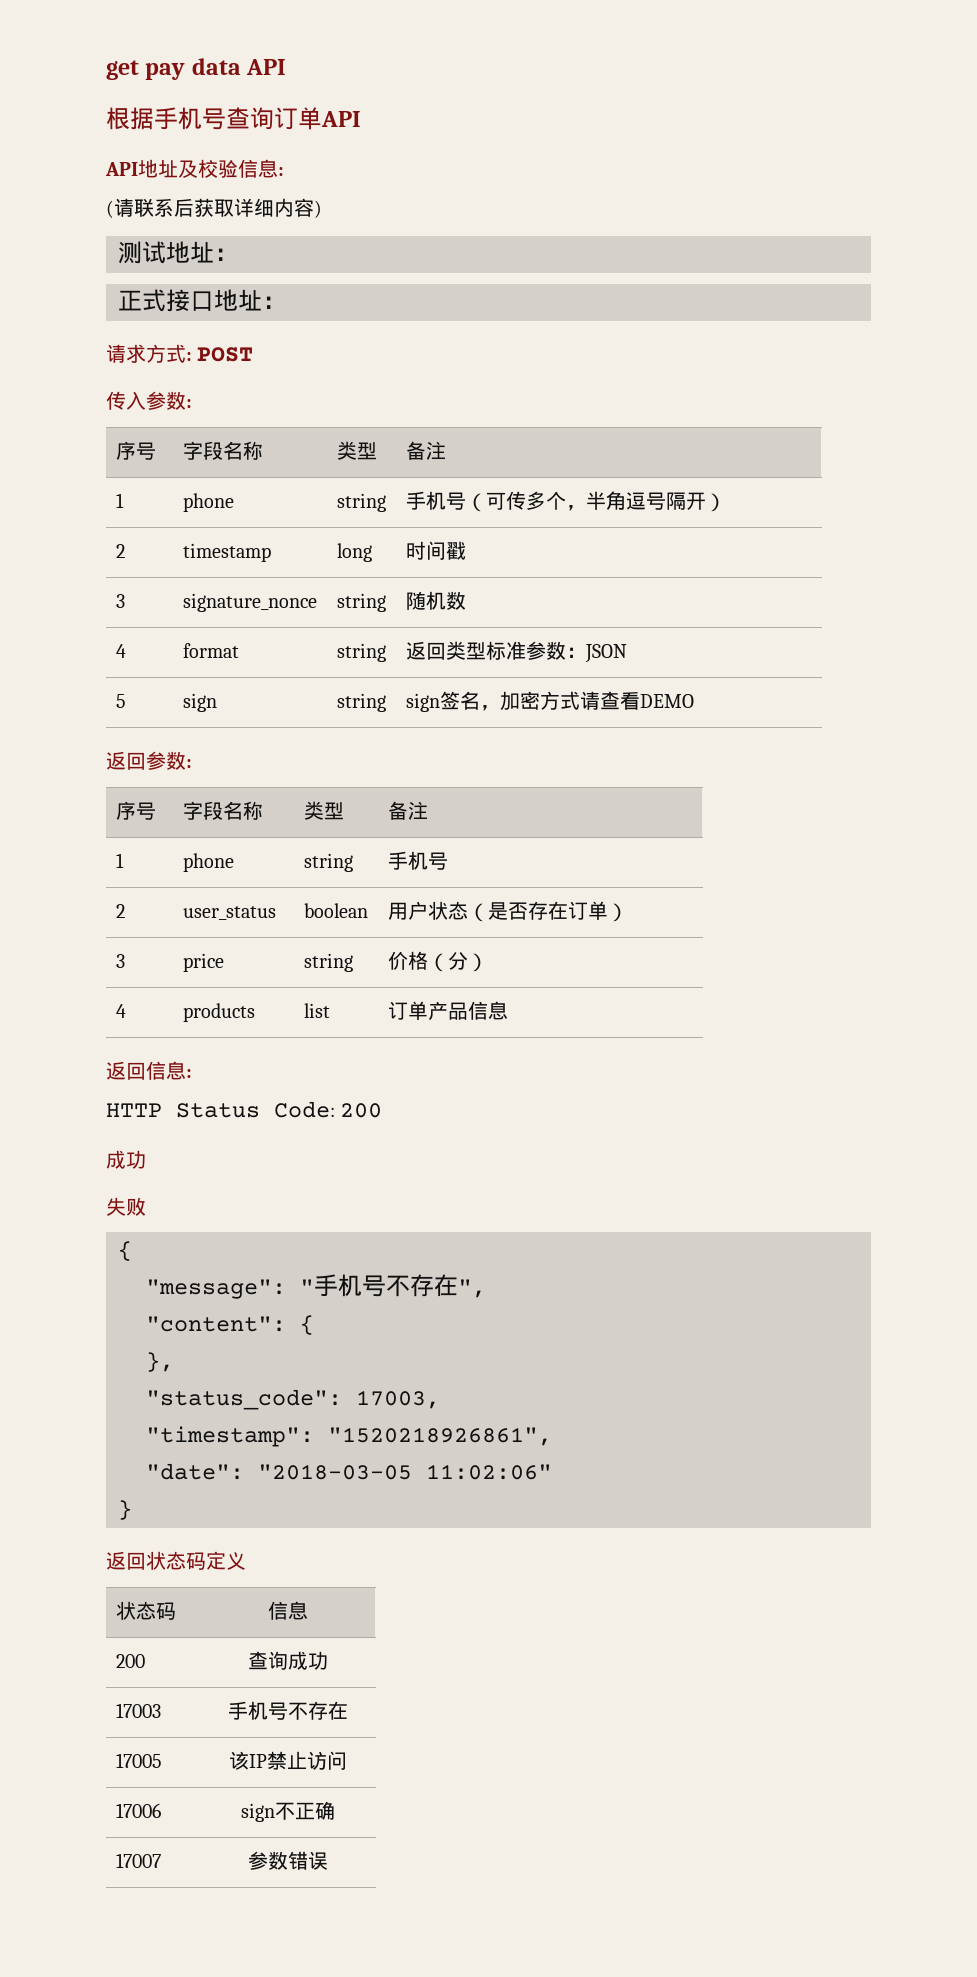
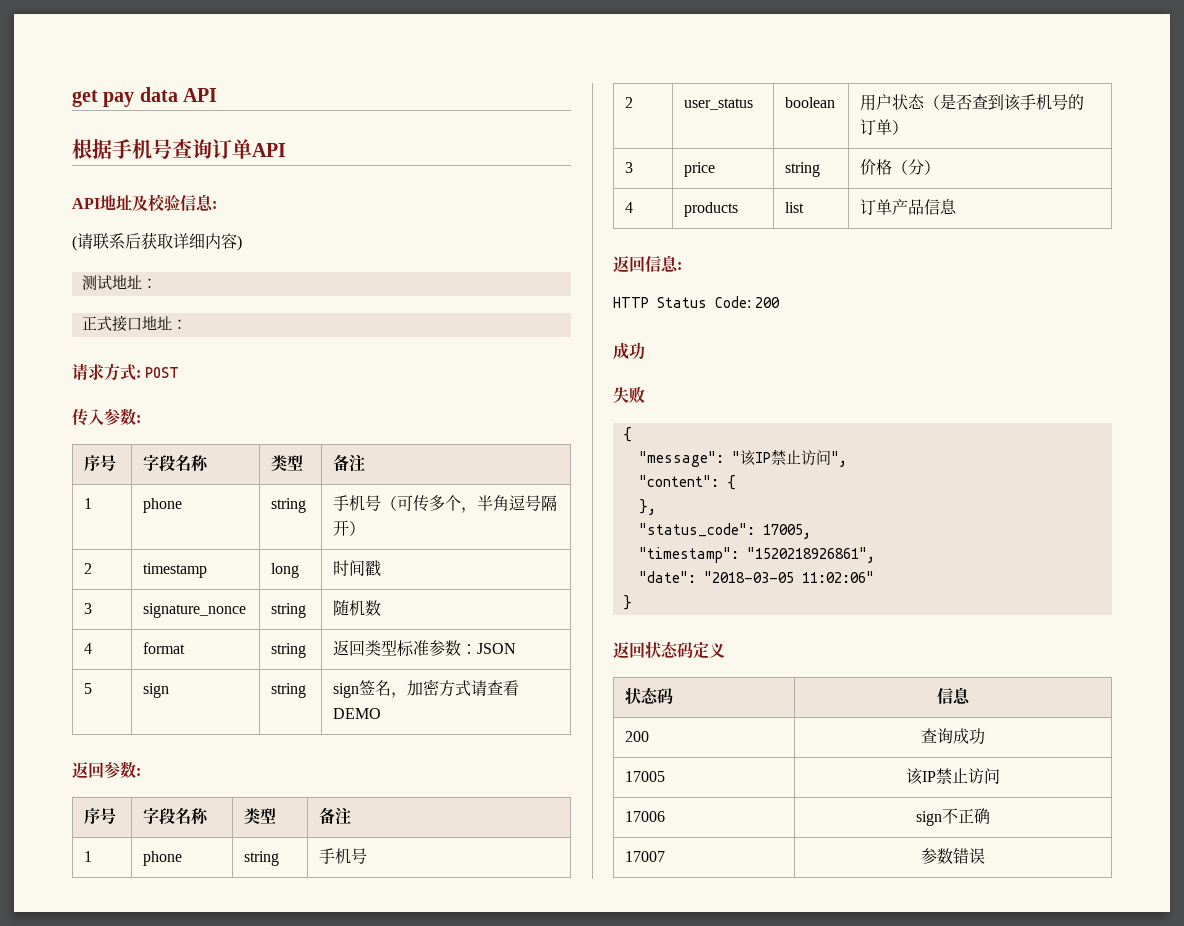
[527,901,568,920] 存在 -> [972,94,1085,111] 查到该手机号的
[314,1274,458,1297] 手机号不存在 -> [739,449,831,466] 该IP禁止访问
[356,1390,440,1409] 17003, -> [762,524,811,539] 17005,
[115,1703,161,1718] [228,1701,348,1720] // 17003 | 手机号不存在 -> (985, 736) none

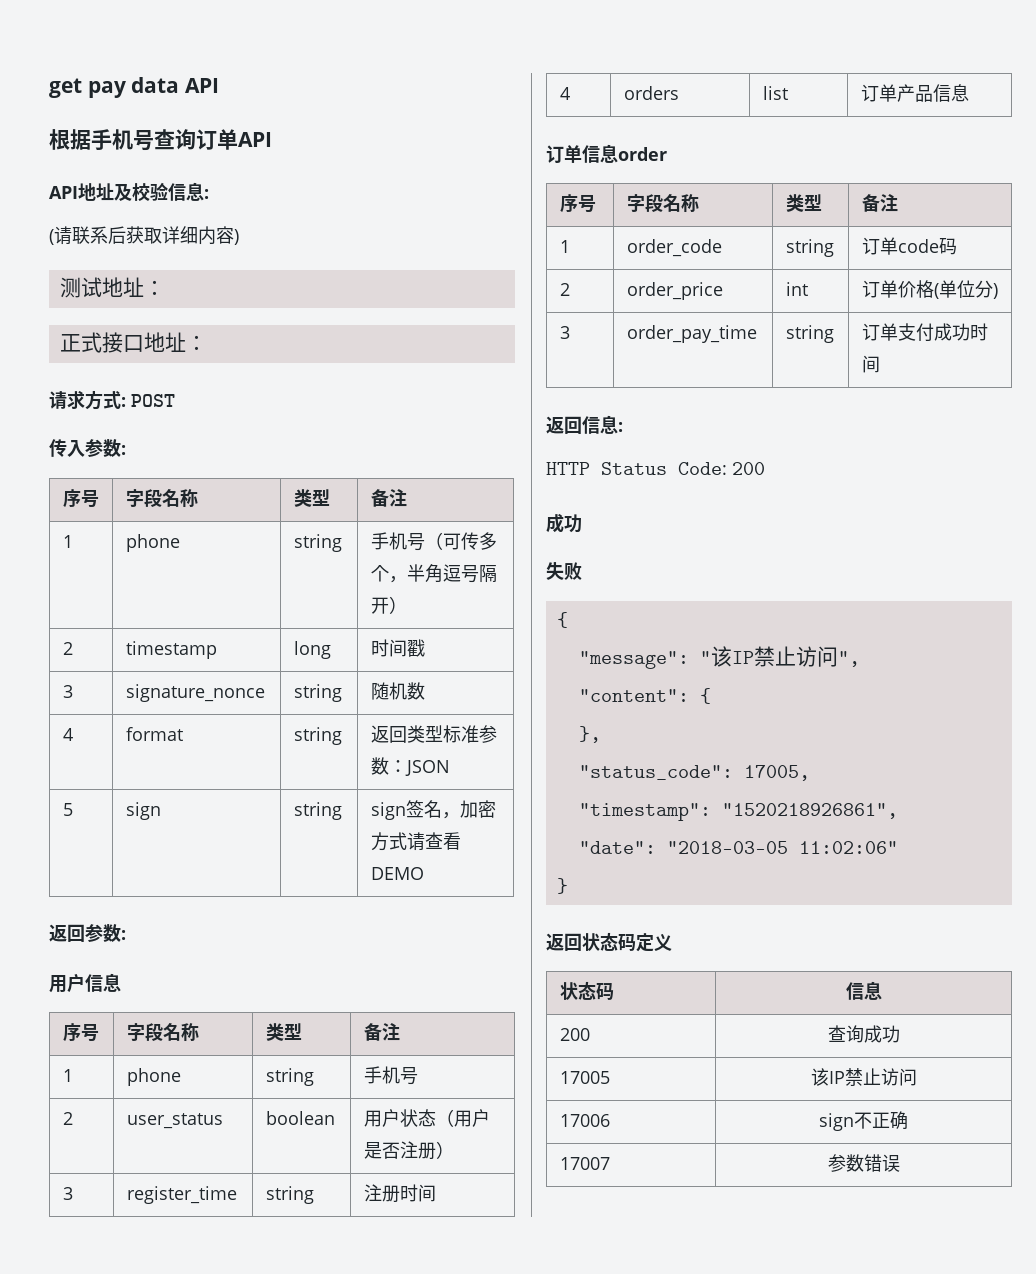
(141, 772) none -> [49,973,121,993] // 用户信息
[940,94,1085,111] [860,119,909,135] [625,162,634,173] [684,162,716,177] [785,162,821,177] [860,159,941,175] [625,202,634,213] [684,202,739,217] 是否查到该手机号的订单） // 3 | price | string | 价格（分） // 4 | products -> [453,1109,490,1127] [363,1141,454,1159] [62,1187,73,1200] [126,1186,237,1204] [265,1186,314,1204] [363,1184,436,1202] [559,87,570,100] [623,86,679,100] 用户是否注册） // 3 | register_time | string | 注册时间 // 4 | orders
(958, 206) none -> [546,144,667,163] [559,194,596,213] [626,194,699,213] [785,194,822,212] [861,194,898,212] [559,240,570,253] [626,239,722,257] [785,239,834,257] [861,237,957,255] [559,283,570,296] [626,282,723,300] [785,282,808,296] [861,280,998,299] [559,326,570,339] [626,325,757,343] [785,325,834,343] [861,323,988,342] [861,355,880,373] // 订单信息order // 序号 | 字段名称 | 类型 | 备注 // 1 | order_code | string | 订单code码 // 2 | order_price | int | 订单价格(单位分) // 3 | order_pay_time | string | 订单支付成功时间

